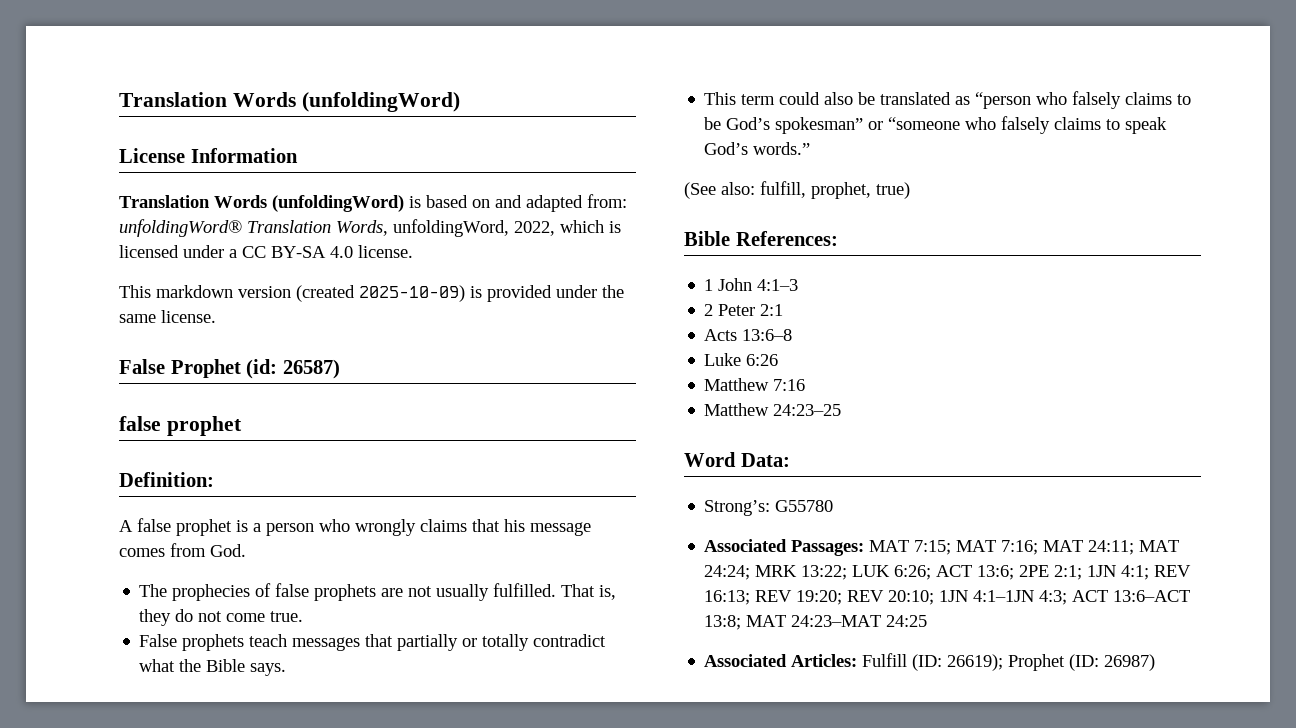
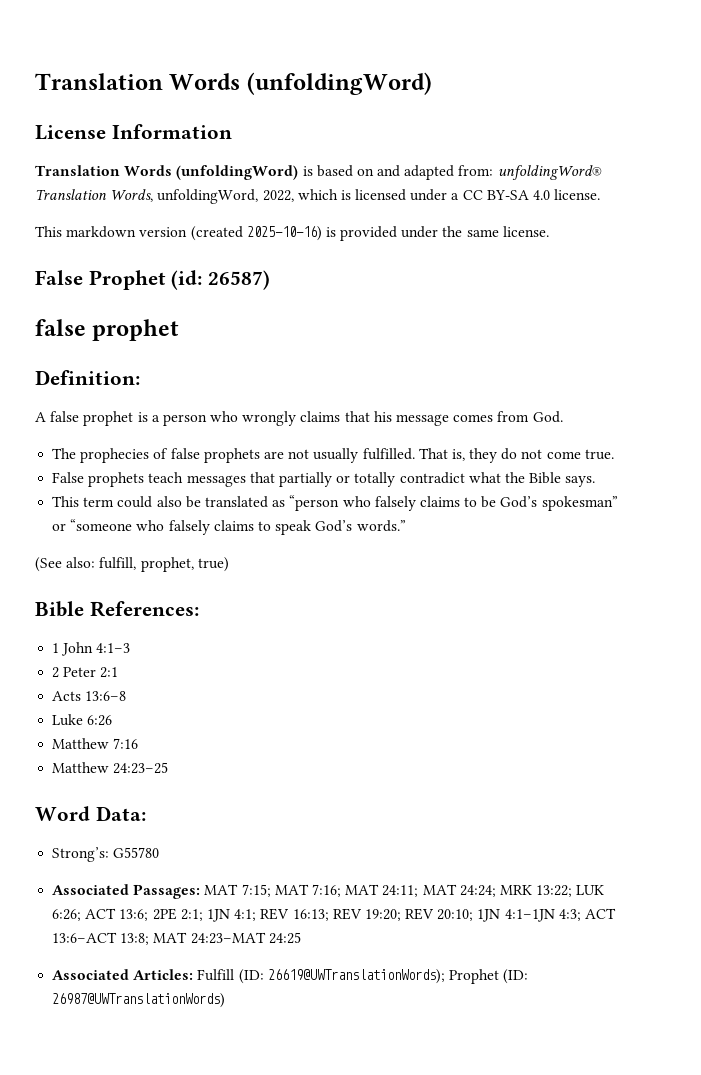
[359,285,465,302] 2025-10-09) -> [246,226,322,241] 2025-10-16)
[947,654,1004,671] 26619); -> [267,969,445,984] 26619@UWTranslationWords);
[1104,654,1156,671] 26987) -> [52,993,226,1008] 26987@UWTranslationWords)

